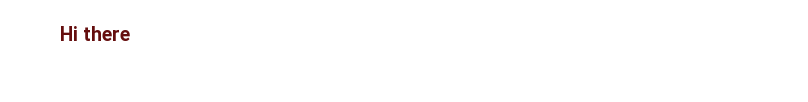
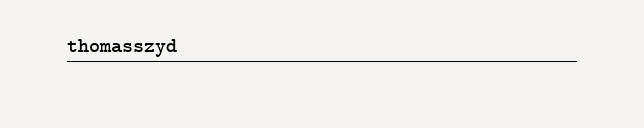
[60,26,131,41] Hi there -> [67,39,177,57] thomasszyd

